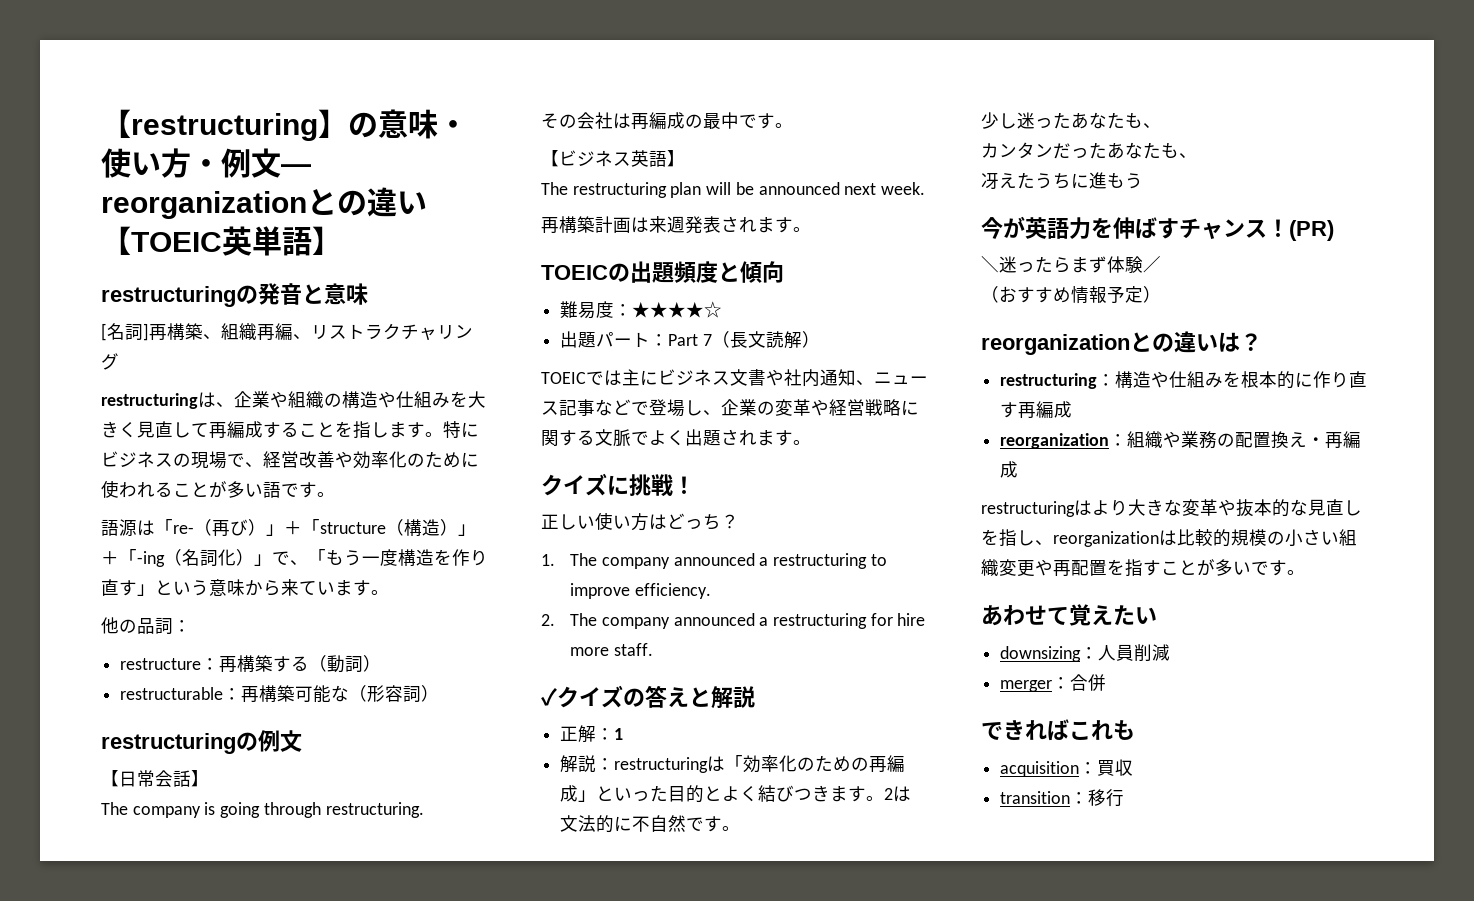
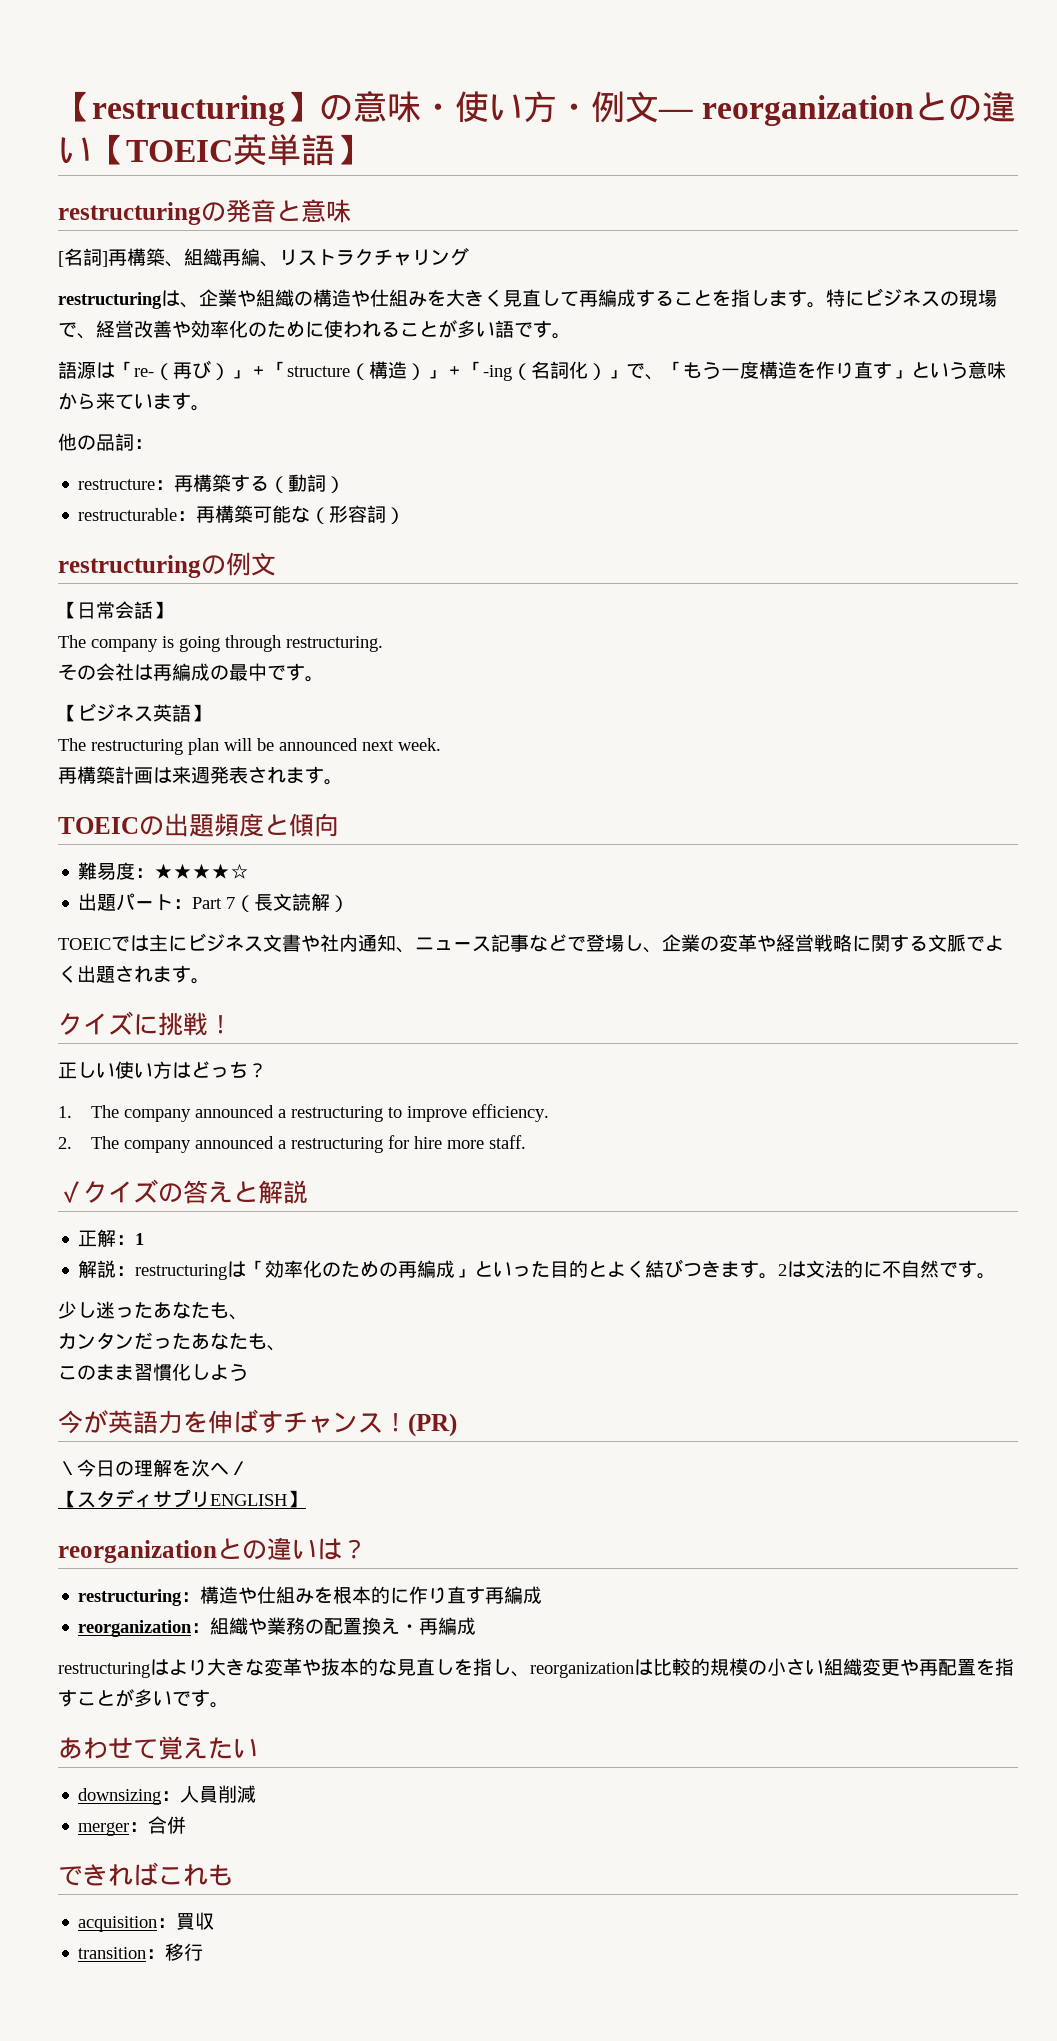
[981,172,1125,189] 冴えたうちに進も -> [58,1363,229,1381] このまま習慣化しよ
[999,256,1161,274] [981,286,1161,304] 迷ったらまず体験／ // （おすすめ情報予定） -> [77,1459,248,1477] [58,1489,306,1508] 今日の理解を次へ／ // 【スタディサプリENGLISH】

